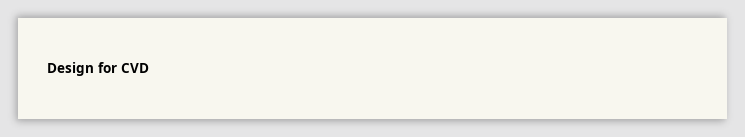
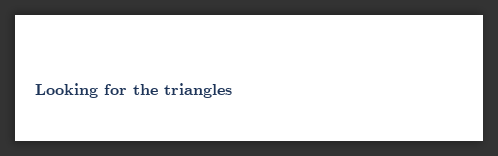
[47,62,149,76] Design for CVD -> [35,83,232,98] Looking for the triangles

